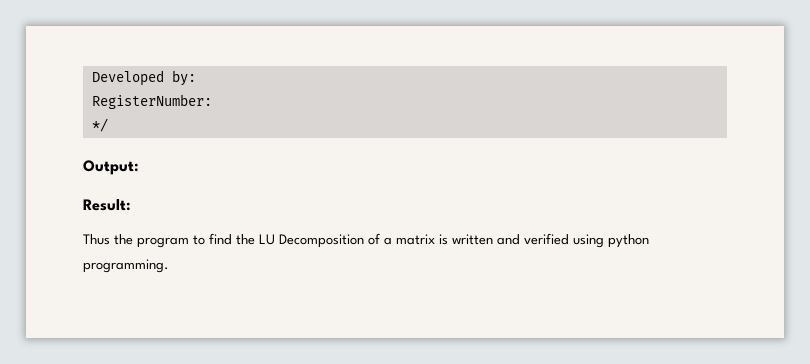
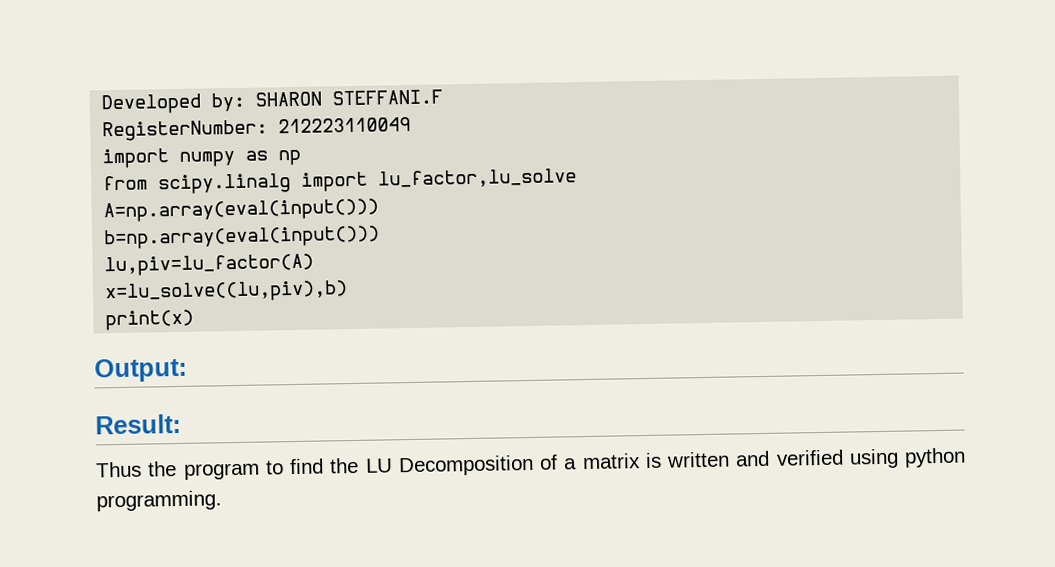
(196, 78) none -> [255,89,444,107] SHARON STEFFANI.F
[91,118,108,132] // */ -> [278,116,412,134] [102,148,302,169] [103,168,578,195] [103,198,380,223] [104,225,381,250] [104,253,315,277] [104,280,349,304] [105,309,195,331] 212223110049 // import numpy as np // from scipy.linalg import lu_factor,lu_solve // A=np.array(eval(input())) // b=np.array(eval(input())) // lu,piv=lu_factor(A) // x=lu_solve((lu,piv),b) // print(x)

